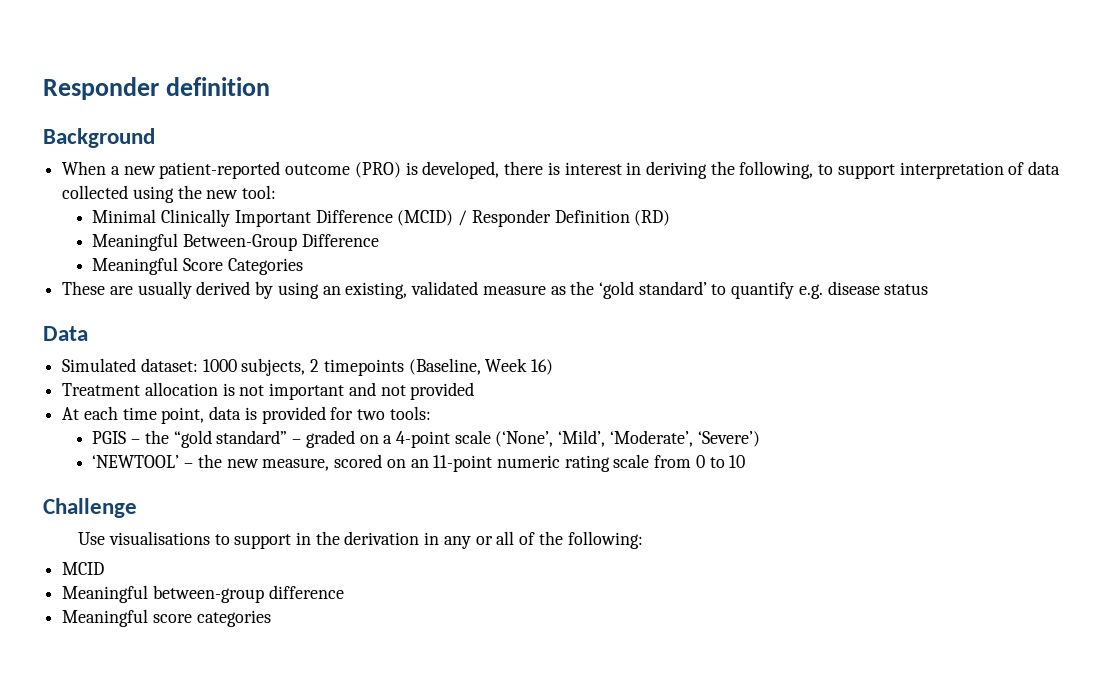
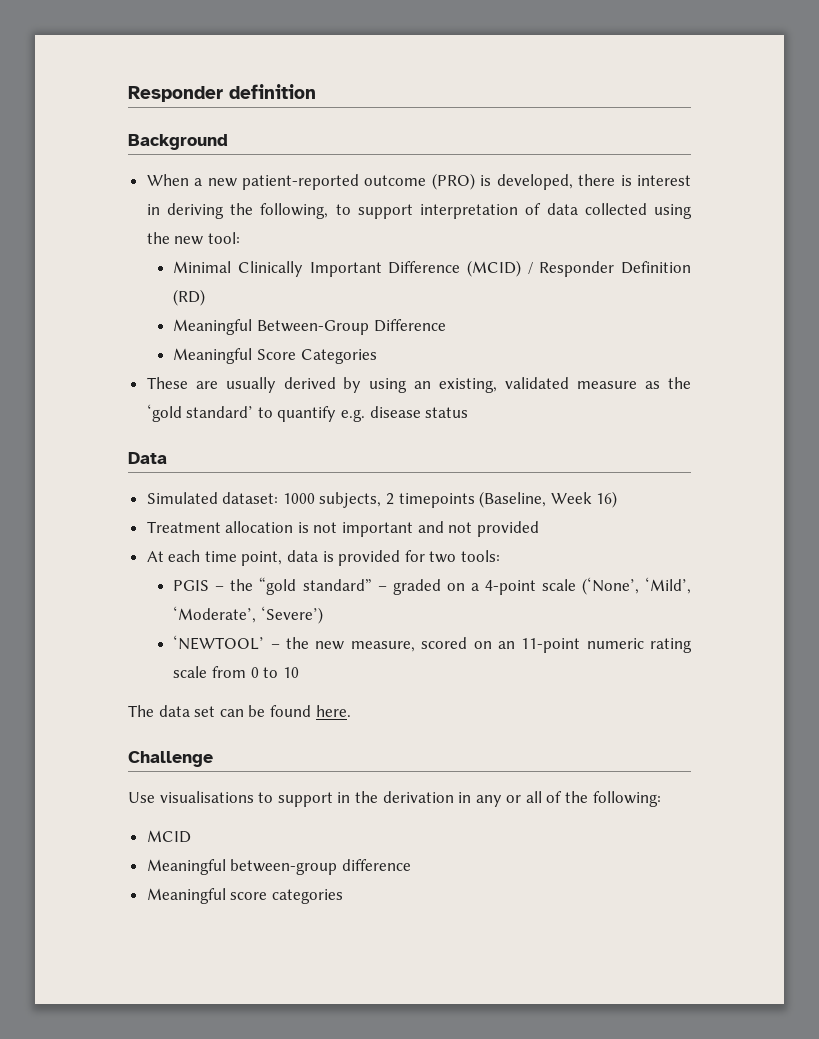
(746, 461) none -> [128,705,351,717] // The data set can be found here.

